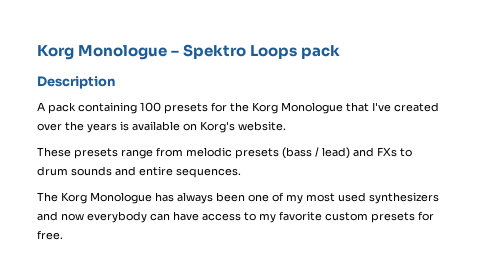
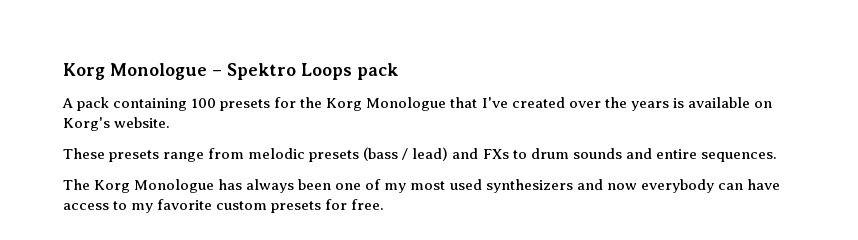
[37,76,115,89] // Description -> (398, 71) none

